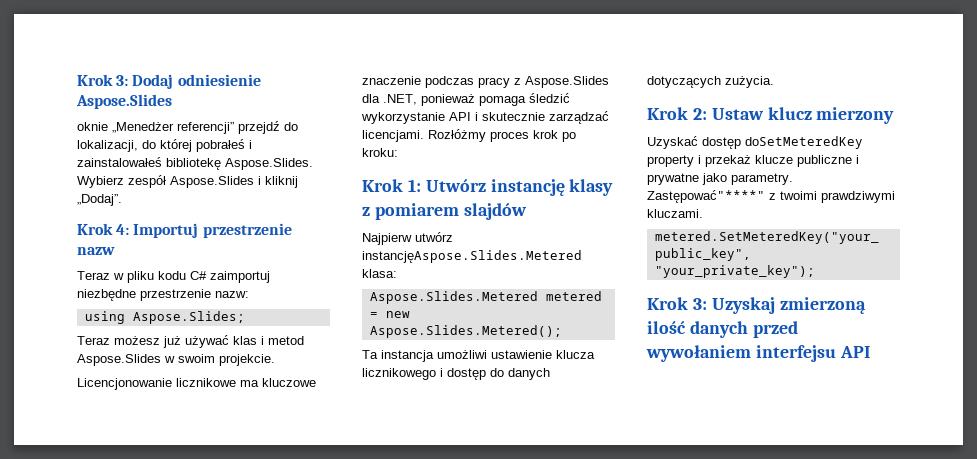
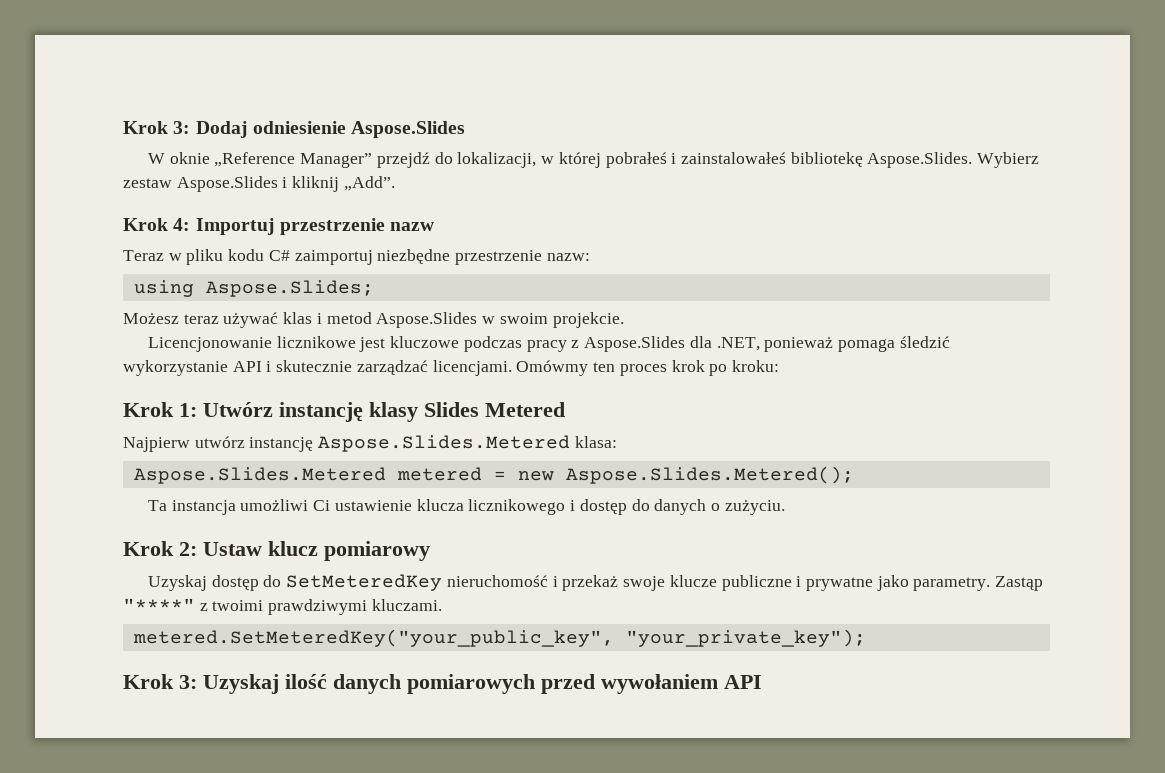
[77,122,234,134] oknie „Menedżer referencji” -> [147,152,373,168] W oknie „Reference Manager”
[142,140,156,149] do -> [541,156,555,164] w
[128,175,166,188] zespół -> [123,178,172,188] zestaw
[77,194,122,206] „Dodaj”. -> [343,176,395,191] „Add”.
[77,336,181,348] Teraz możesz już -> [123,313,219,324] Możesz teraz
[240,378,316,387] [362,76,421,85] ma kluczowe znaczenie -> [359,336,460,352] jest kluczowe
[428,129,486,142] Rozłóżmy -> [516,360,616,376] Omówmy ten
[362,203,527,220] z pomiarem slajdów -> [424,402,565,417] Slides Metered
[362,250,582,263] instancjęAspose.Slides.Metered -> [249,435,571,452] instancję Aspose.Slides.Metered
(487, 354) none -> [313,500,331,511] Ci
[647,76,774,88] dotyczących zużycia. -> [710,500,785,515] o zużyciu.
[816,107,895,124] [647,136,863,149] [647,155,694,167] mierzony // Uzyskać dostęp doSetMeteredKey property -> [324,541,430,561] [147,574,548,591] pomiarowy // Uzyskaj dostęp do SetMeteredKey nieruchomość
(751, 161) none -> [623,576,666,591] swoje
[647,190,765,203] Zastępować"****" -> [995,576,1044,591] [123,598,195,611] Zastąp "****"
[779,297,866,314] zmierzoną -> (279, 684) none
(748, 329) none -> [407,674,535,694] pomiarowych
[755,345,836,362] interfejsu -> (718, 684) none

